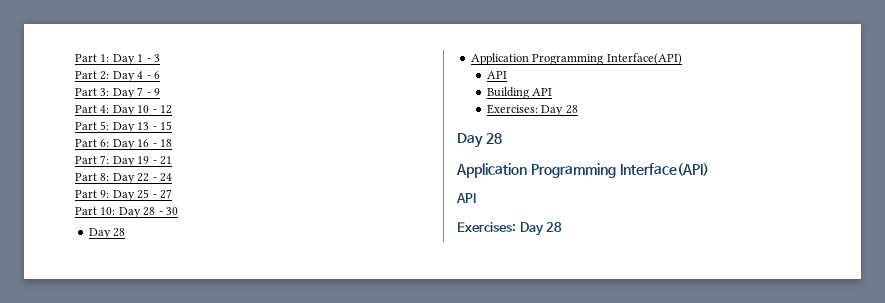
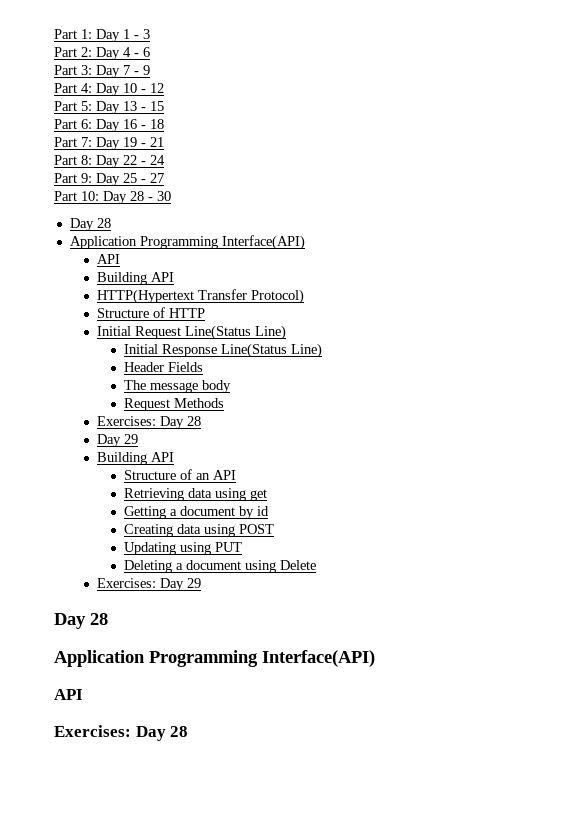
[486,104,578,116] Exercises: Day 28 -> [97,289,305,304] [97,307,206,318] [97,325,287,340] [124,343,323,358] [124,362,204,372] [124,380,232,393] [124,398,225,411] [97,416,202,429] [97,434,139,447] [97,452,175,465] [124,469,237,480] [124,488,268,501] [124,506,270,519] [124,524,275,537] [124,542,243,555] [124,560,317,573] [97,578,202,591] HTTP(Hypertext Transfer Protocol) // Structure of HTTP // Initial Request Line(Status Line) // Initial Response Line(Status Line) // Header Fields // The message body // Request Methods // Exercises: Day 28 // Day 29 // Building API // Structure of an API // Retrieving data using get // Getting a document by id // Creating data using POST // Updating using PUT // Deleting a document using Delete // Exercises: Day 29

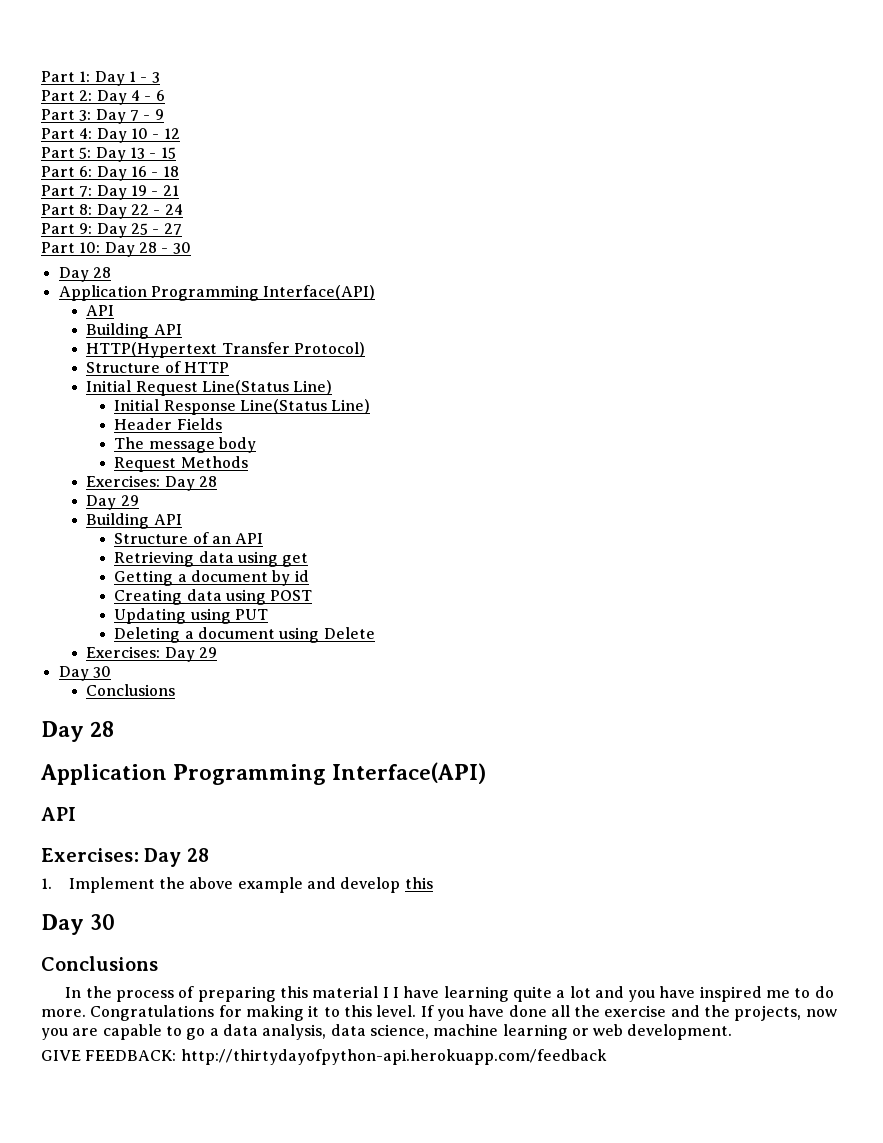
(202, 583) none -> [58,666,111,681] [86,684,176,696] // Day 30 // Conclusions
(189, 731) none -> [41,877,433,893] [41,914,116,935] [41,956,158,971] [65,986,834,1002] [41,1005,837,1021] [41,1024,733,1040] [41,1049,607,1065] // 1. Implement the above example and develop this // Day 30 // Conclusions // In the process of preparing this material I I have learning quite a lot and you have inspired me to do more. Congratulations for making it to this level. If you have done all the exercise and the projects, now you are capable to go a data analysis, data science, machine learning or web development. // GIVE FEEDBACK: http://thirtydayofpython-api.herokuapp.com/feedback

